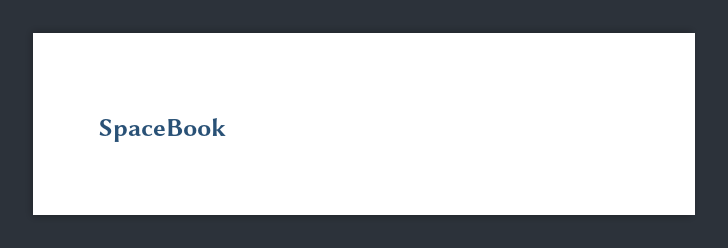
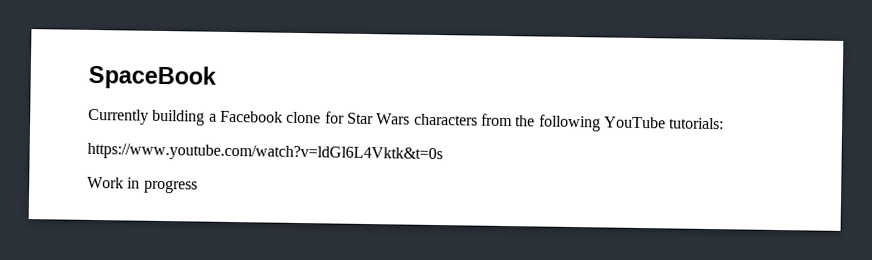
(226, 130) none -> [88,108,725,132] [87,142,443,164] [87,176,198,194] // Currently building a Facebook clone for Star Wars characters from the following YouTube tutorials: // https://www.youtube.com/watch?v=ldGl6L4Vktk&t=0s // Work in progress

